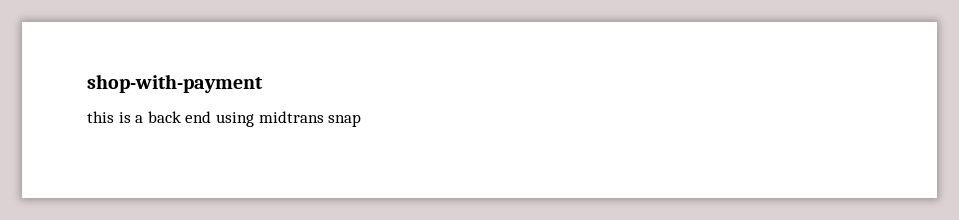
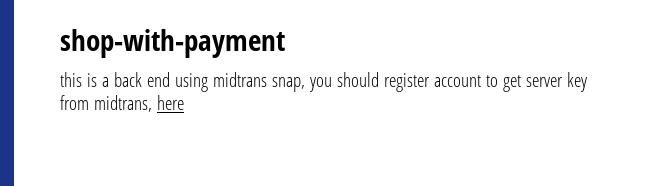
[328,114,362,127] snap -> [271,72,587,92] [60,95,184,112] snap, you should register account to get server key from midtrans, here

